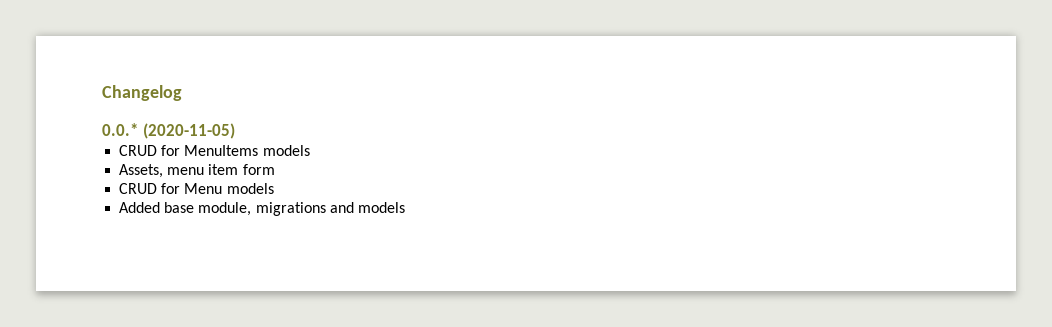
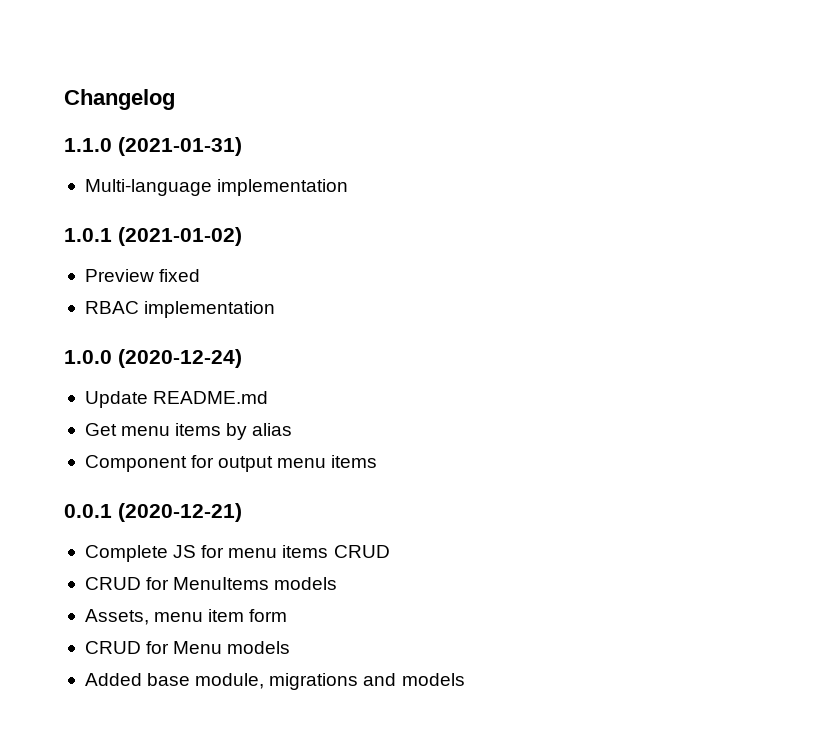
[102,123,235,139] 0.0.* (2020-11-05) -> [64,137,242,156] [84,179,349,196] [64,227,242,246] [84,269,201,282] [84,301,276,318] [64,349,242,368] [84,391,269,408] [84,423,293,440] [84,455,378,472] [64,503,242,522] [84,545,390,562] 1.1.0 (2021-01-31) // Multi-language implementation // 1.0.1 (2021-01-02) // Preview fixed // RBAC implementation // 1.0.0 (2020-12-24) // Update README.md // Get menu items by alias // Component for output menu items // 0.0.1 (2020-12-21) // Complete JS for menu items CRUD

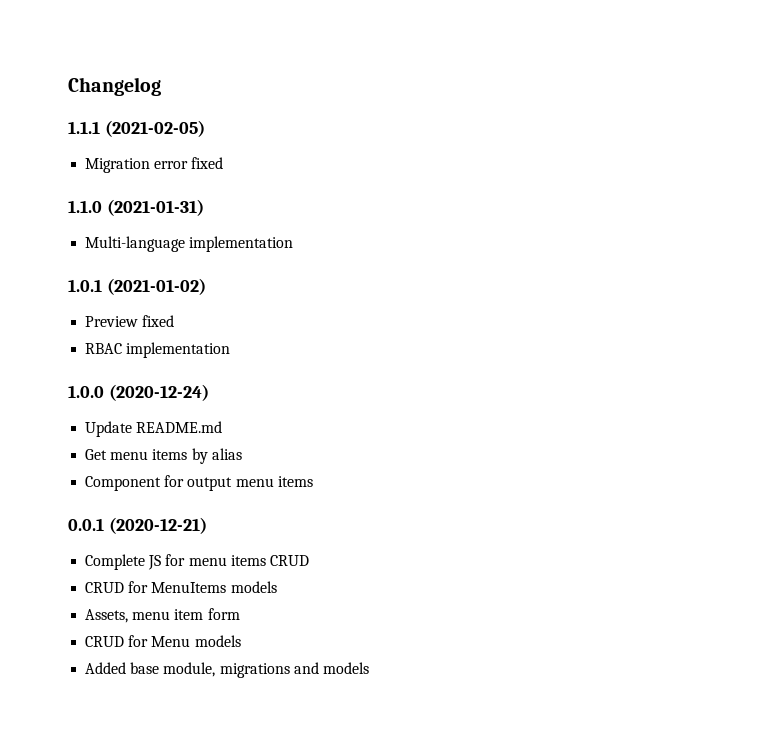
(175, 99) none -> [68,120,205,137] [85,157,224,173] // 1.1.1 (2021-02-05) // Migration error fixed

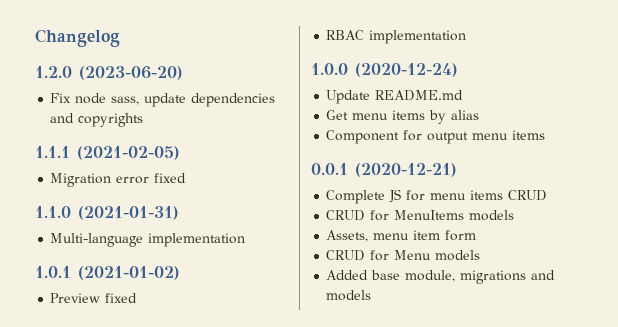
(161, 86) none -> [35,66,183,80] [50,93,276,107] [50,113,144,127] // 1.2.0 (2023-06-20) // Fix node sass, update dependencies and copyrights

